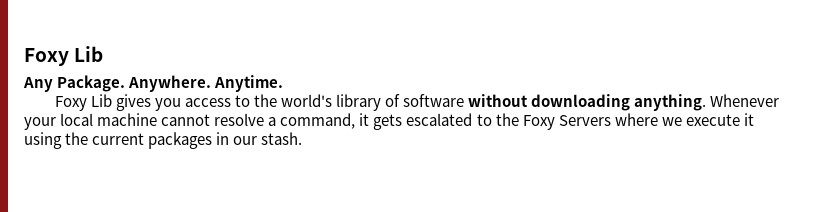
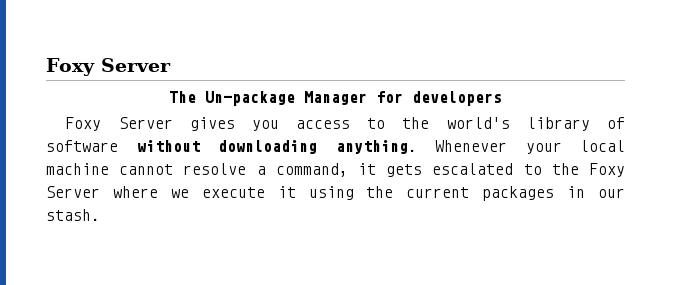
[24,46,104,66] [23,75,284,92] [54,94,112,111] Foxy Lib // Any Package. Anywhere. Anytime. // Foxy Lib -> [46,58,171,76] [169,91,502,106] [65,117,173,131] Foxy Server // The Un-package Manager for developers // Foxy Server
[558,115,611,126] Servers -> [46,186,100,198] Server

